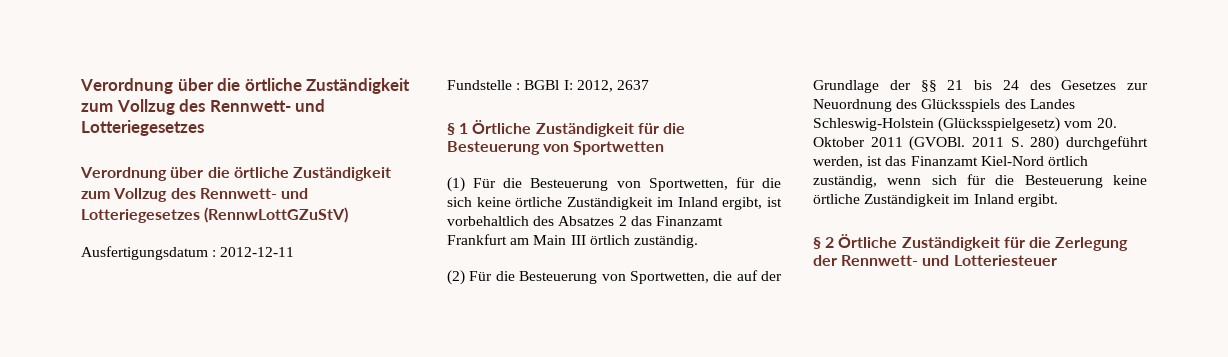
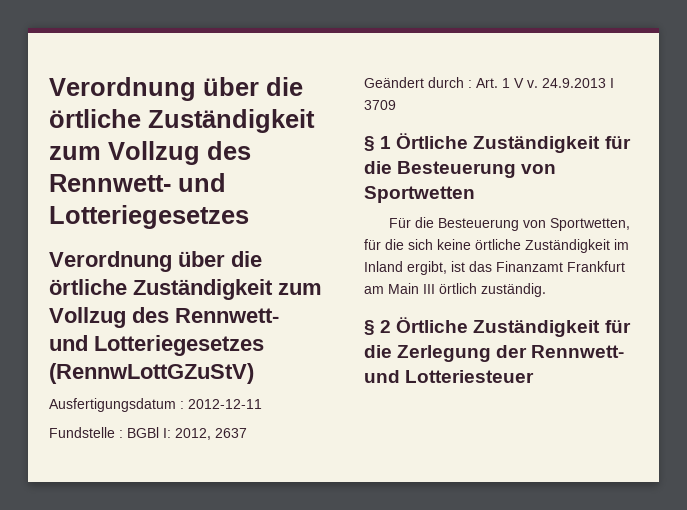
(649, 85) none -> [364,77,614,88] [364,100,396,110] // Geändert durch : Art. 1 V v. 24.9.2013 I 3709
[447,177,465,192] (1) -> (475, 194) none
[447,216,627,226] vorbehaltlich des Absatzes 2 -> (465, 266) none
[447,270,782,285] [813,80,1148,93] [813,99,1075,112] [813,117,1117,132] [813,136,1148,151] [813,156,1088,168] [813,174,1147,188] [813,194,1058,207] // (2) Für die Besteuerung von Sportwetten, die auf der Grundlage der §§ 21 bis 24 des Gesetzes zur Neuordnung des Glücksspiels des Landes Schleswig-Holstein (Glücksspielgesetz) vom 20. Oktober 2011 (GVOBl. 2011 S. 280) durchgeführt werden, ist das Finanzamt Kiel-Nord örtlich zuständig, wenn sich für die Besteuerung keine örtliche Zuständigkeit im Inland ergibt. -> (546, 290) none

